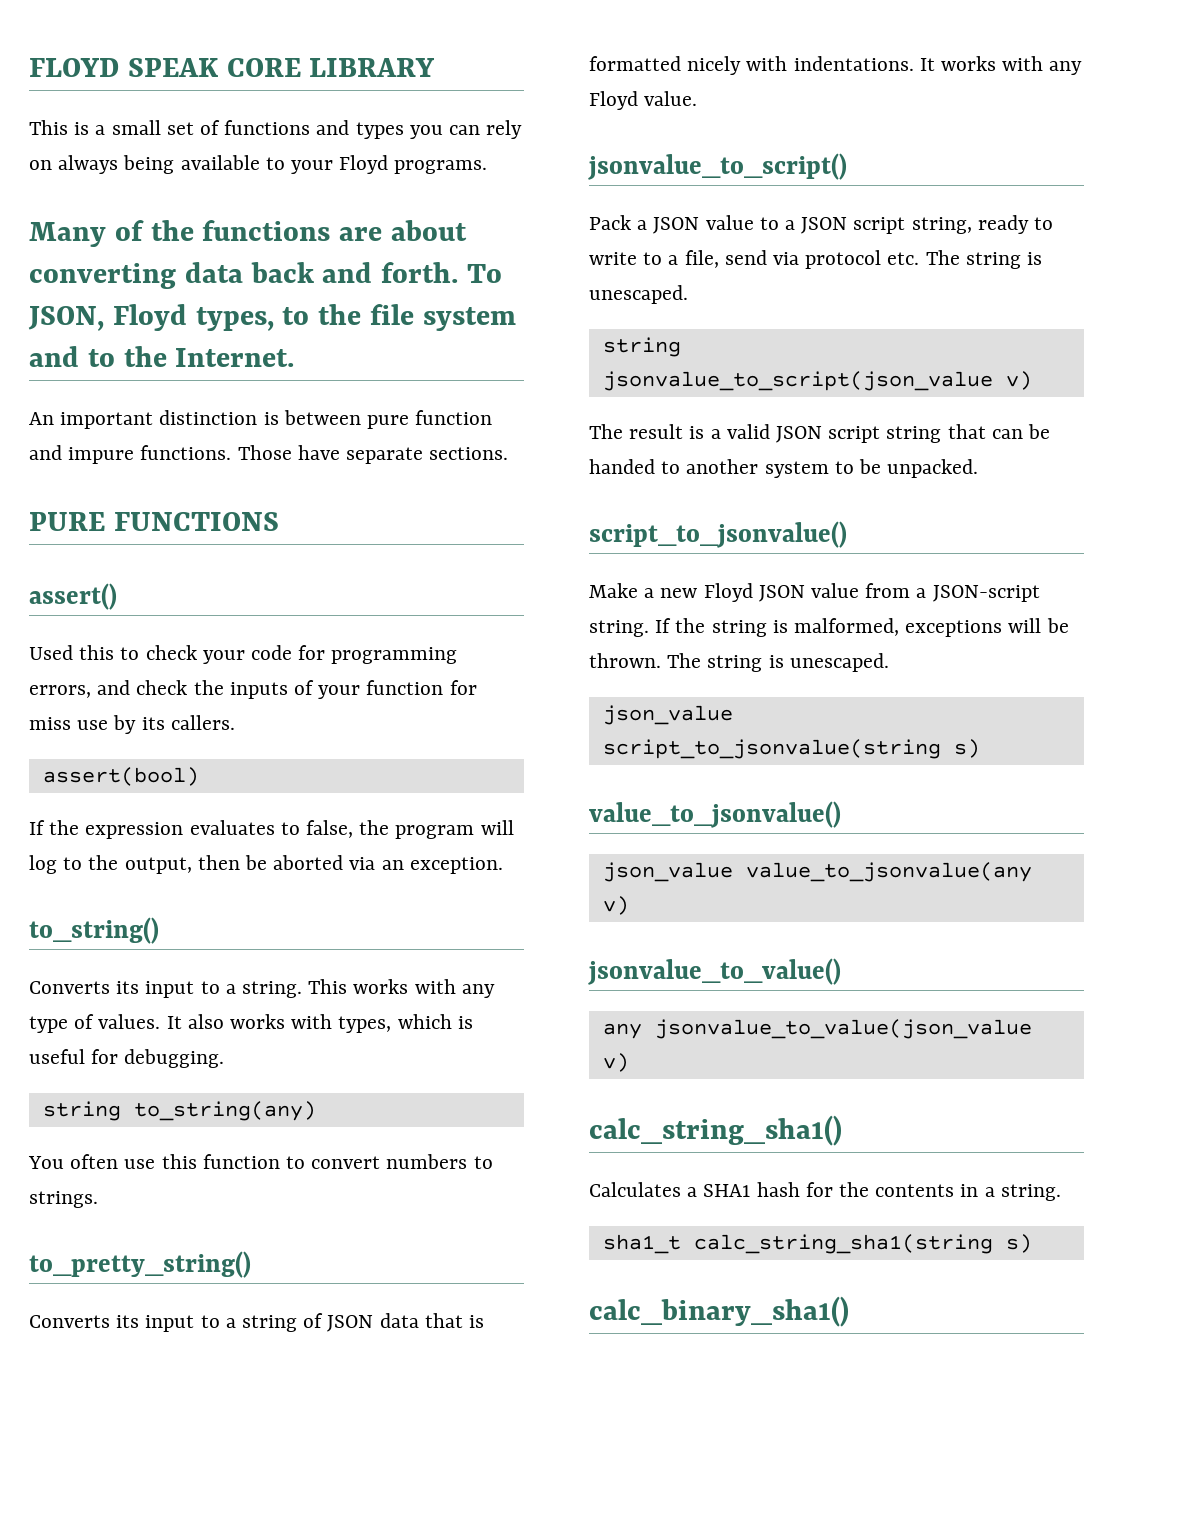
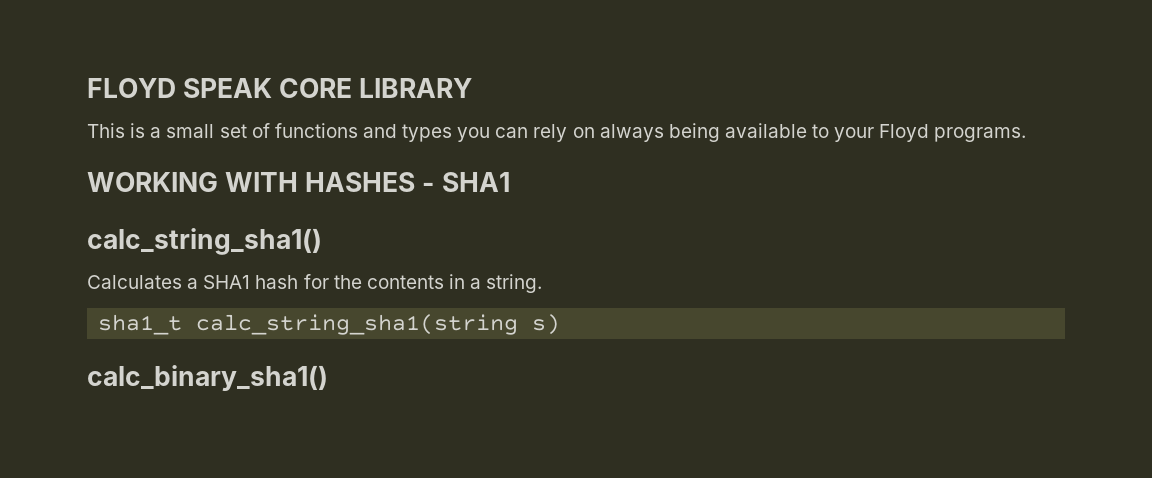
[29,220,467,247] [29,262,502,289] [28,304,516,331] [29,346,295,367] [29,410,493,429] [29,445,509,464] [29,512,279,531] [29,583,117,610] [29,645,458,664] [29,680,477,699] [29,715,235,734] [42,767,199,786] [29,820,514,839] [29,855,503,874] [29,917,159,944] [29,979,495,998] [29,1014,473,1033] [29,1049,225,1068] [42,1101,316,1121] [28,1154,493,1169] [29,1191,98,1208] [29,1251,251,1278] [29,1313,485,1332] [589,56,1083,75] [589,91,698,110] [588,153,847,180] [589,215,1054,234] [589,250,1043,269] [589,285,688,304] [602,337,681,357] [602,371,1032,391] [589,424,1051,443] [589,459,979,478] [589,521,847,548] [589,583,1040,602] [589,618,1069,637] [589,653,889,672] [602,705,733,725] [602,739,980,759] [589,801,841,828] [602,862,1032,882] [602,896,629,915] [588,958,841,985] [602,1019,1032,1039] [602,1053,629,1072] Many of the functions are about converting data back and forth. To JSON, Floyd types, to the file system and to the Internet. // An important distinction is between pure function and impure functions. Those have separate sections. // PURE FUNCTIONS // assert() // Used this to check your code for programming errors, and check the inputs of your function for miss use by its callers. // assert(bool) // If the expression evaluates to false, the program will log to the output, then be aborted via an exception. // to_string() // Converts its input to a string. This works with any type of values. It also works with types, which is useful for debugging. // string to_string(any) // You often use this function to convert numbers to strings. // to_pretty_string() // Converts its input to a string of JSON data that is formatted nicely with indentations. It works with any Floyd value. // jsonvalue_to_script() // Pack a JSON value to a JSON script string, ready to write to a file, send via protocol etc. The string is unescaped. // string jsonvalue_to_script(json_value v) // The result is a valid JSON script string that can be handed to another system to be unpacked. // script_to_jsonvalue() // Make a new Floyd JSON value from a JSON-script string. If the string is malformed, exceptions will be thrown. The string is unescaped. // json_value script_to_jsonvalue(string s) // value_to_jsonvalue() // json_value value_to_jsonvalue(any v) // jsonvalue_to_value() // any jsonvalue_to_value(json_value v) -> [87,172,510,192] WORKING WITH HASHES - SHA1

